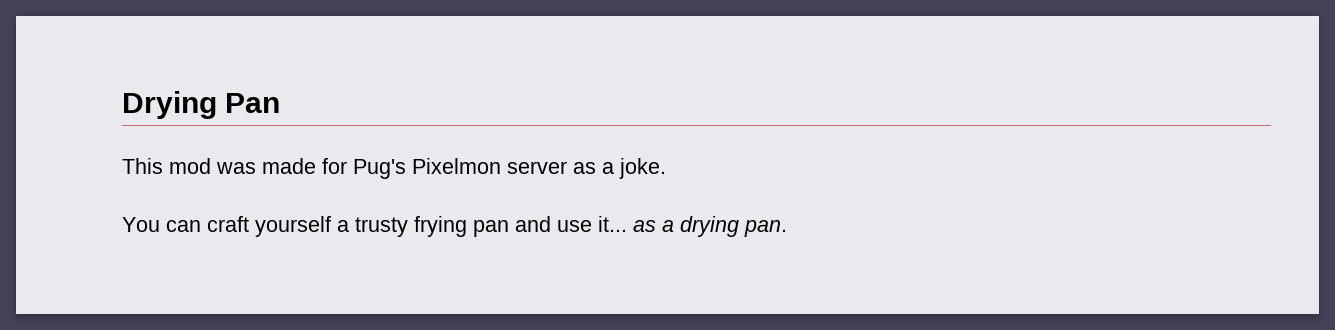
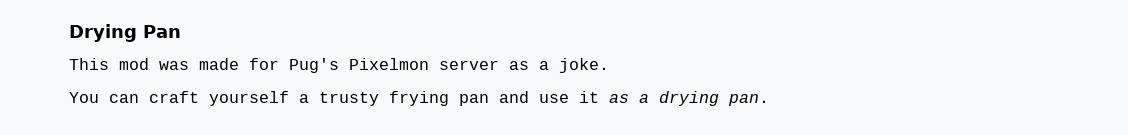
[598,216,627,232] it... -> [579,91,599,103] it

